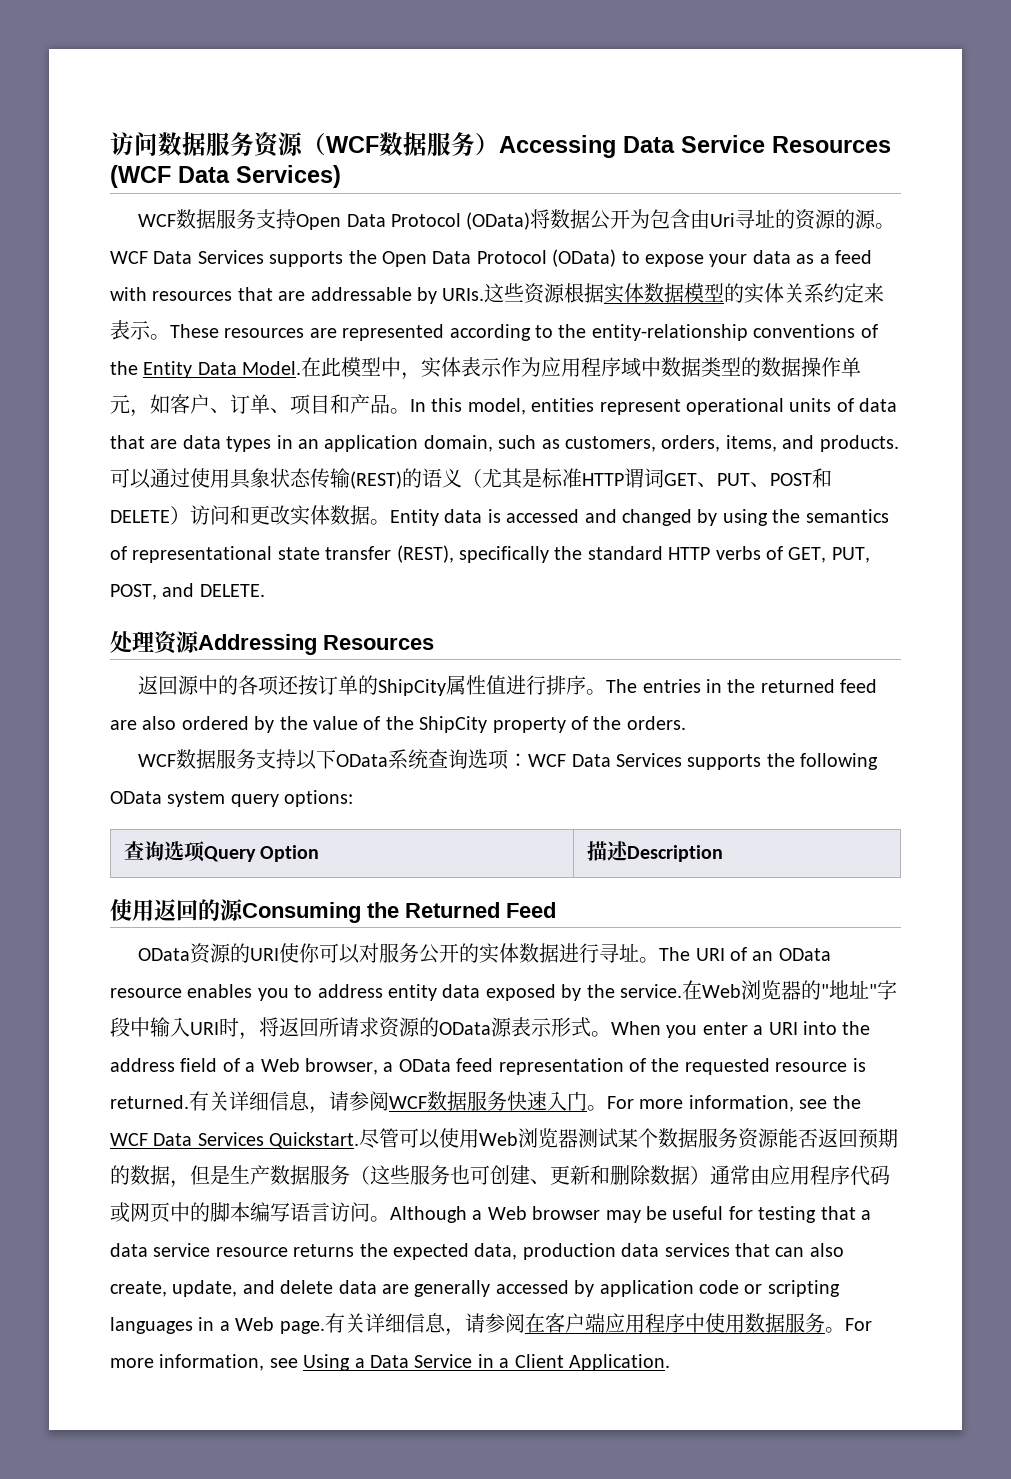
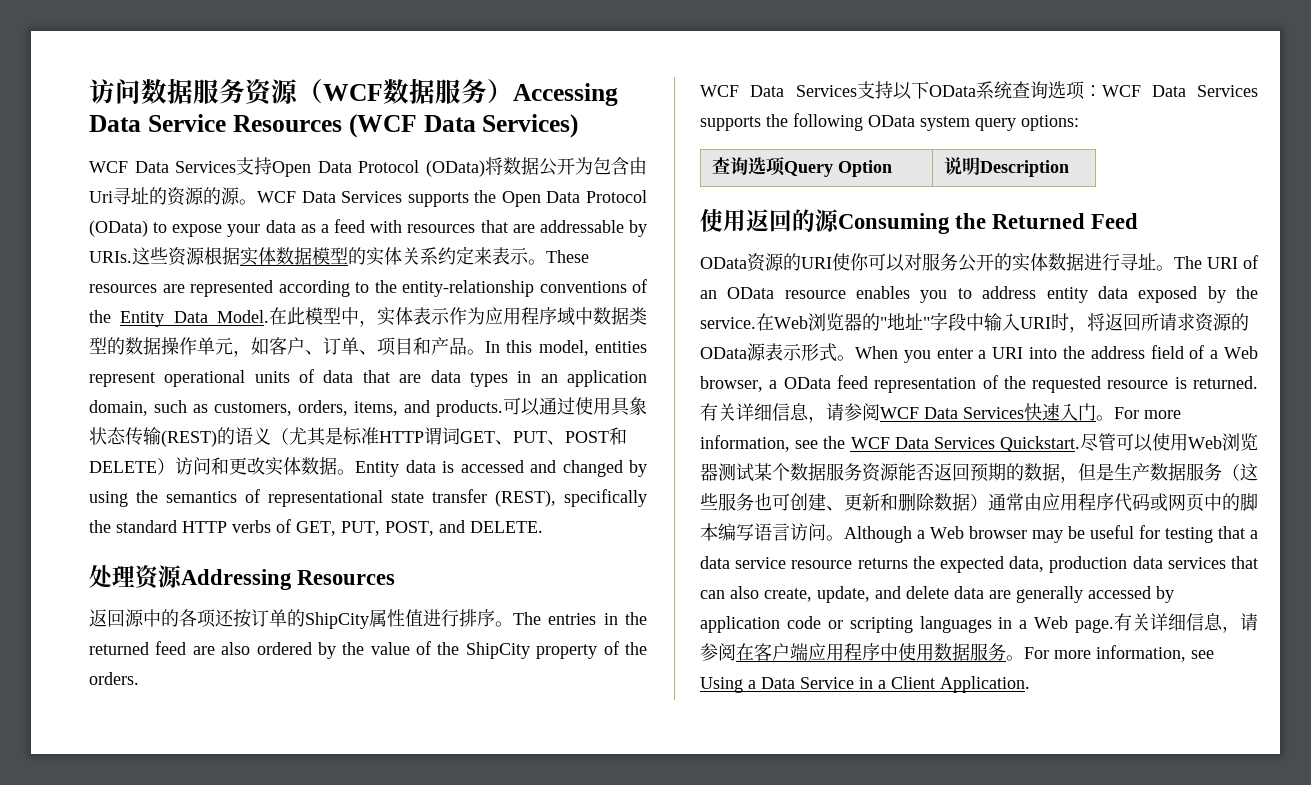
[176,209,257,229] 数据服务 -> [134,161,237,173] Data Services
[176,749,257,769] 数据服务 -> [750,85,857,97] Data Services
[586,841,629,861] 描述 -> [944,157,981,175] 说明
[427,1091,507,1111] 数据服务 -> [924,407,1024,419] Data Services

